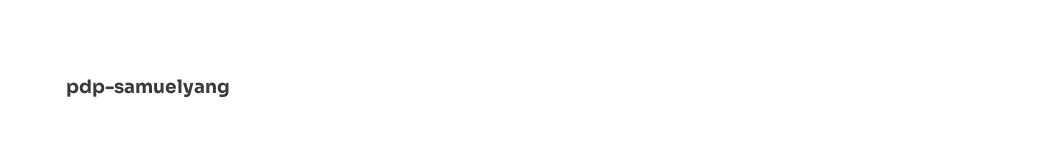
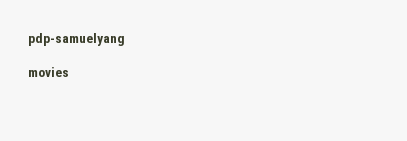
(230, 88) none -> [28,67,69,77] // movies

